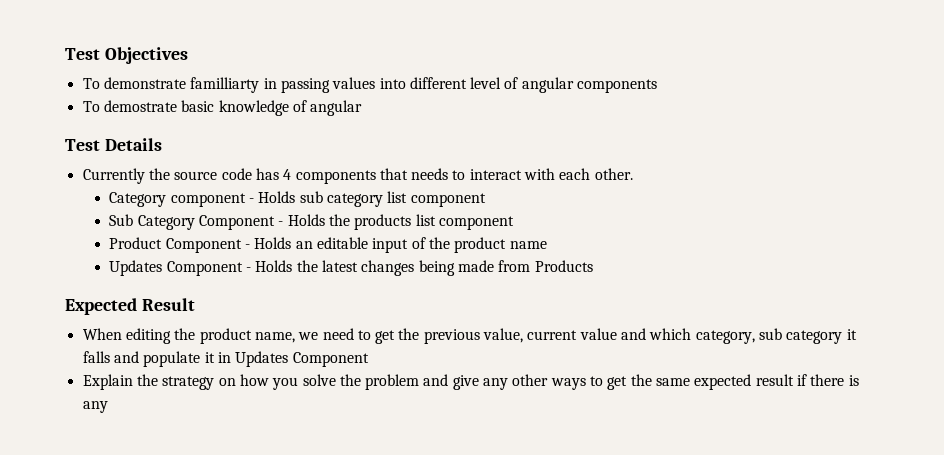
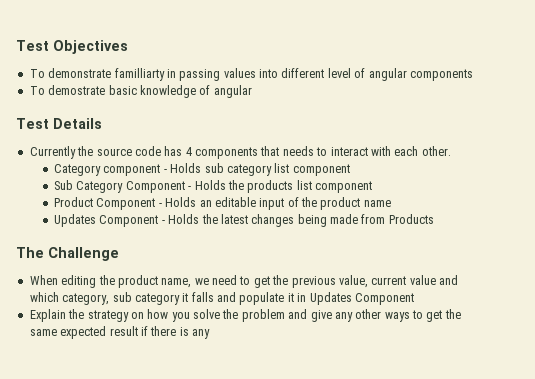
[65,298,195,315] Expected Result -> [16,247,119,261] The Challenge

